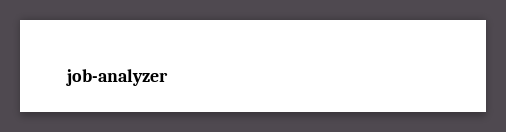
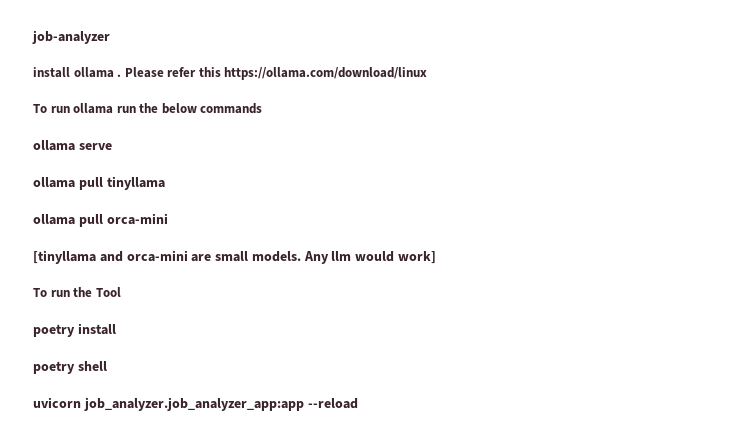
(168, 77) none -> [33,67,428,80] [33,103,263,114] [33,140,112,151] [33,176,165,190] [33,213,168,227] [33,250,437,264] [33,287,121,297] [33,323,116,337] [33,361,107,374] [33,397,358,411] // install ollama . Please refer this https://ollama.com/download/linux // To run ollama run the below commands // ollama serve // ollama pull tinyllama // ollama pull orca-mini // [tinyllama and orca-mini are small models. Any llm would work] // To run the Tool // poetry install // poetry shell // uvicorn job_analyzer.job_analyzer_app:app --reload

